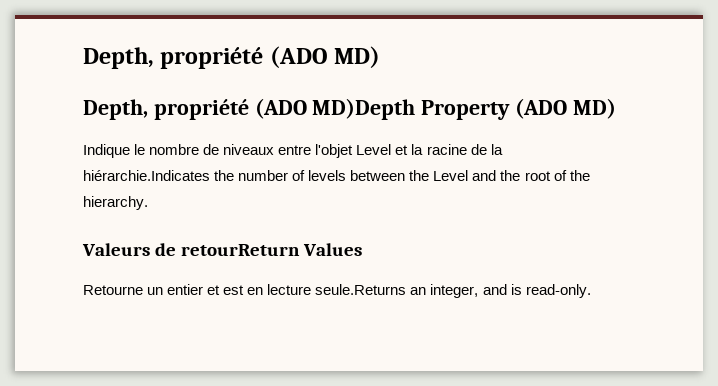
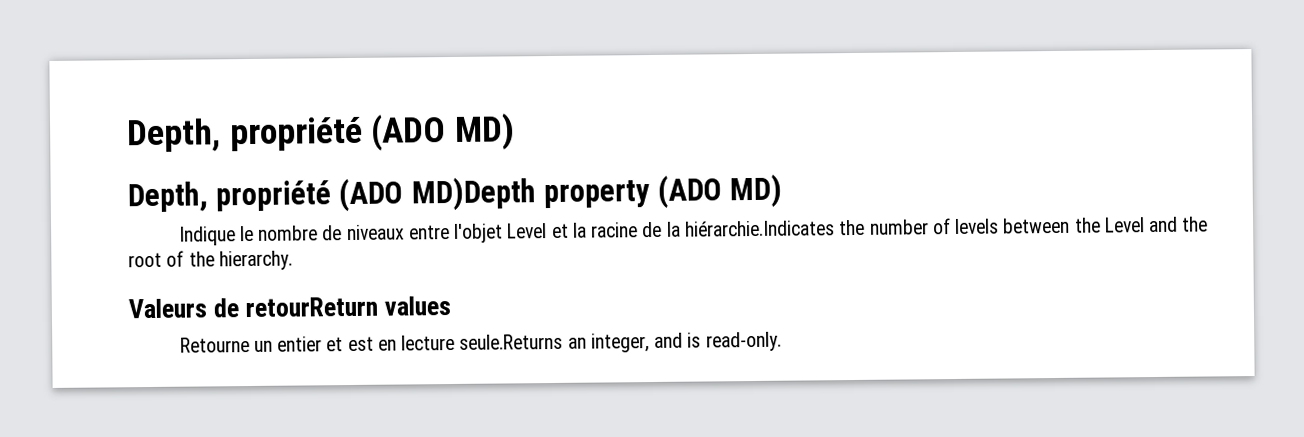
[421,100,511,120] Property -> [542,180,650,209] property
[303,243,363,256] Values -> [384,295,452,316] values

